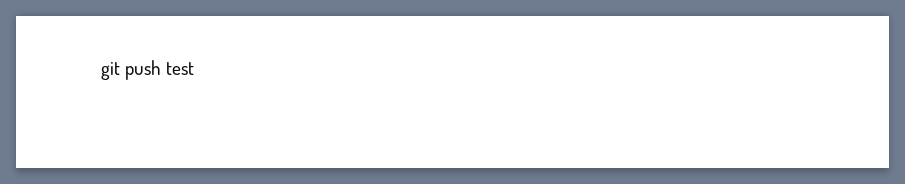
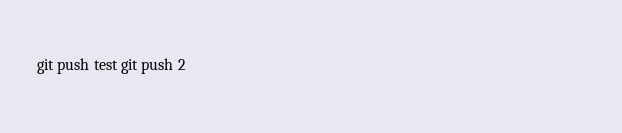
(195, 68) none -> [120,58,186,74] git push 2

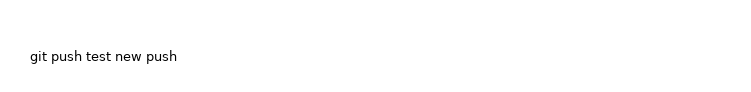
[120,58,186,74] git push 2 -> [115,50,177,64] new push

